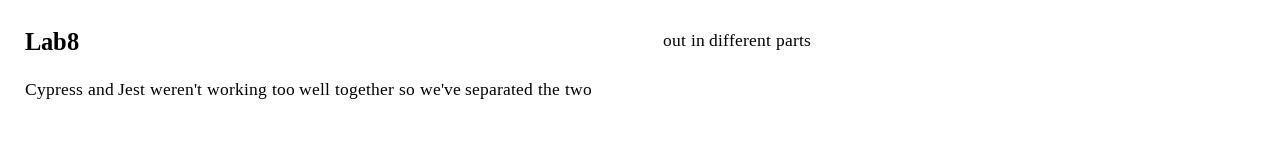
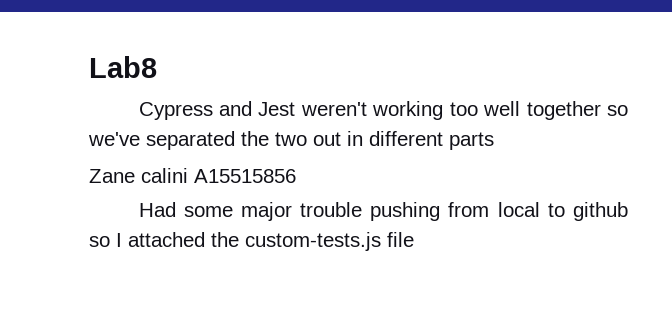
(812, 43) none -> [89,168,296,183] [138,202,628,221] [89,232,414,251] // Zane calini A15515856 // Had some major trouble pushing from local to github so I attached the custom-tests.js file

